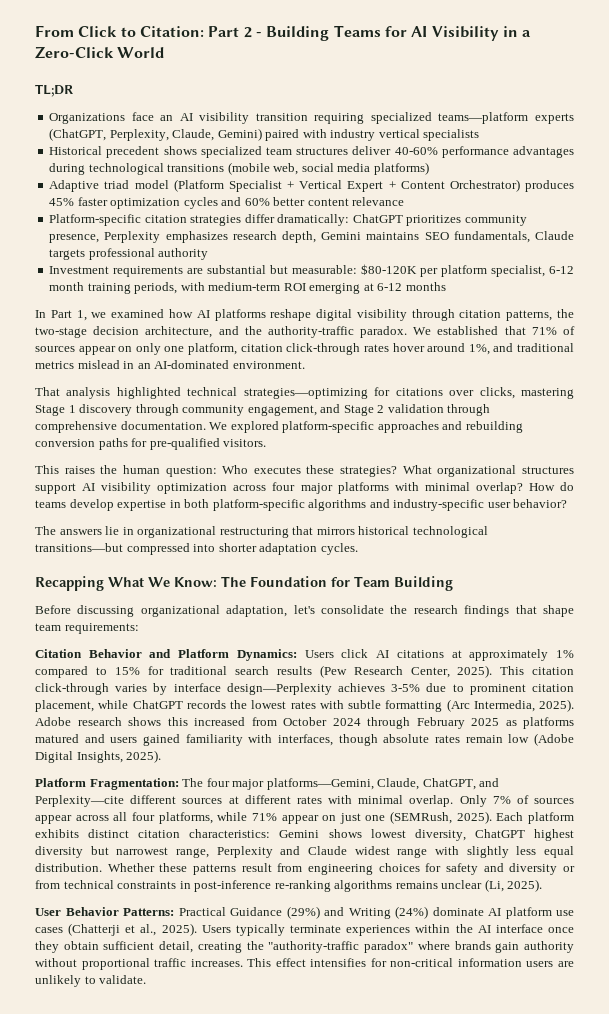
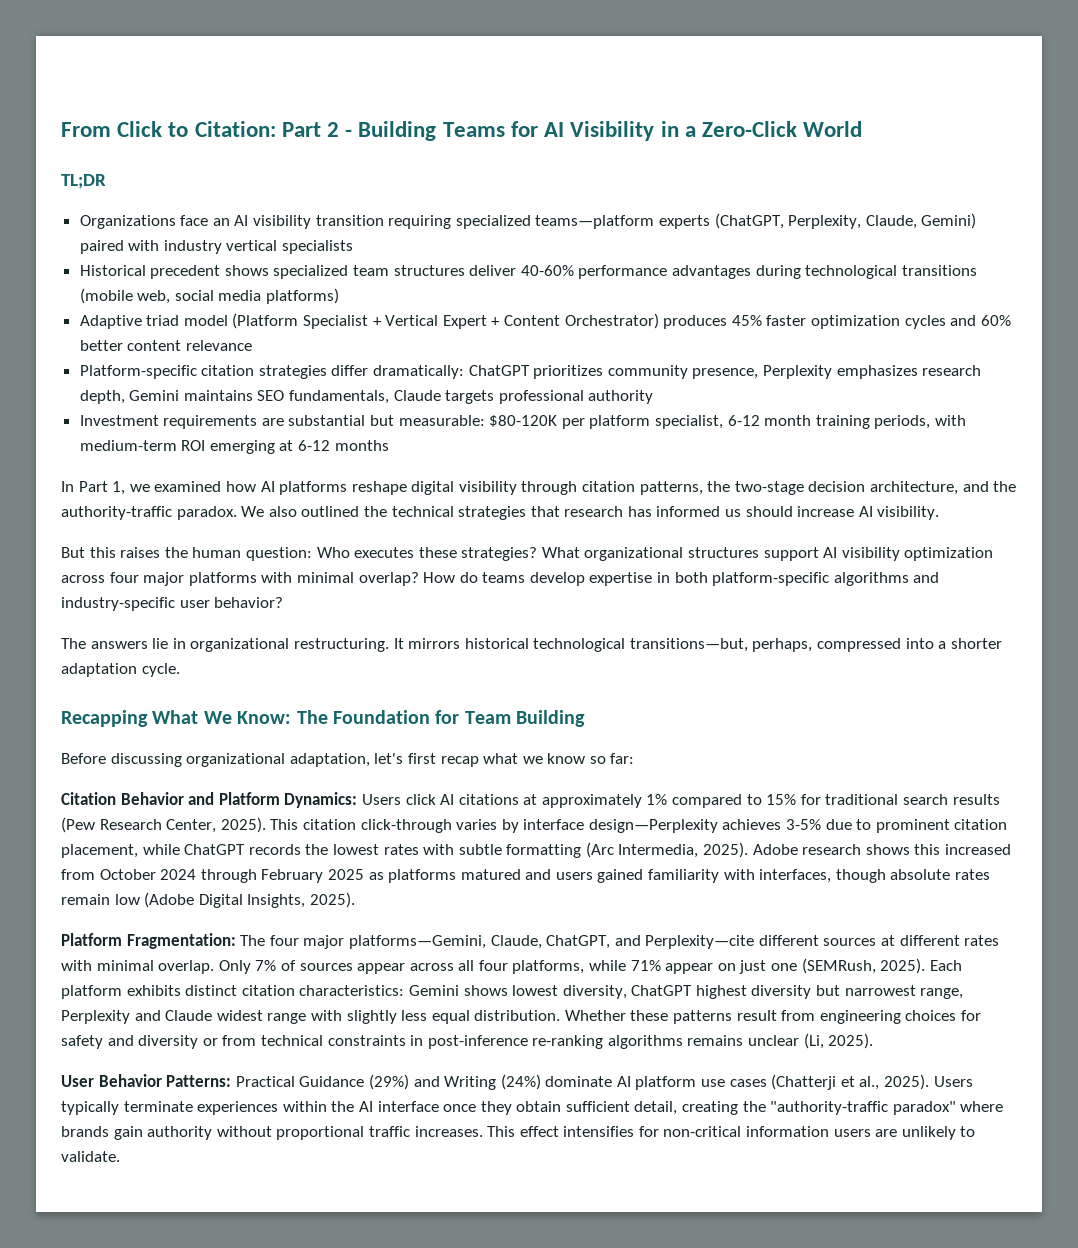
[437,326,575,335] [35,343,575,355] [35,360,305,369] [35,387,574,399] [35,404,491,416] [35,421,523,433] [35,438,267,450] [35,465,59,474] established that 71% of sources appear on only one platform, citation click-through rates hover around 1%, and traditional metrics mislead in an AI-dominated environment. // That analysis highlighted technical strategies—optimizing for citations over clicks, mastering Stage 1 discovery through community engagement, and Stage 2 validation through comprehensive documentation. We explored platform-specific approaches and rebuilding conversion paths for pre-qualified visitors. // This -> [268,506,940,520] [61,547,116,558] also outlined the technical strategies that research has informed us should increase AI visibility. // But this
[219,526,314,538] restructuring that -> [293,638,404,652] restructuring. It
[35,543,123,552] transitions—but -> [629,638,813,652] transitions—but, perhaps,
(216, 548) none -> [938,641,947,649] a
[320,543,358,555] cycles. -> [141,663,180,677] cycle.
[321,605,574,617] [35,623,139,634] consolidate the research findings that shape team requirements: -> [407,753,635,767] first recap what we know so far:

